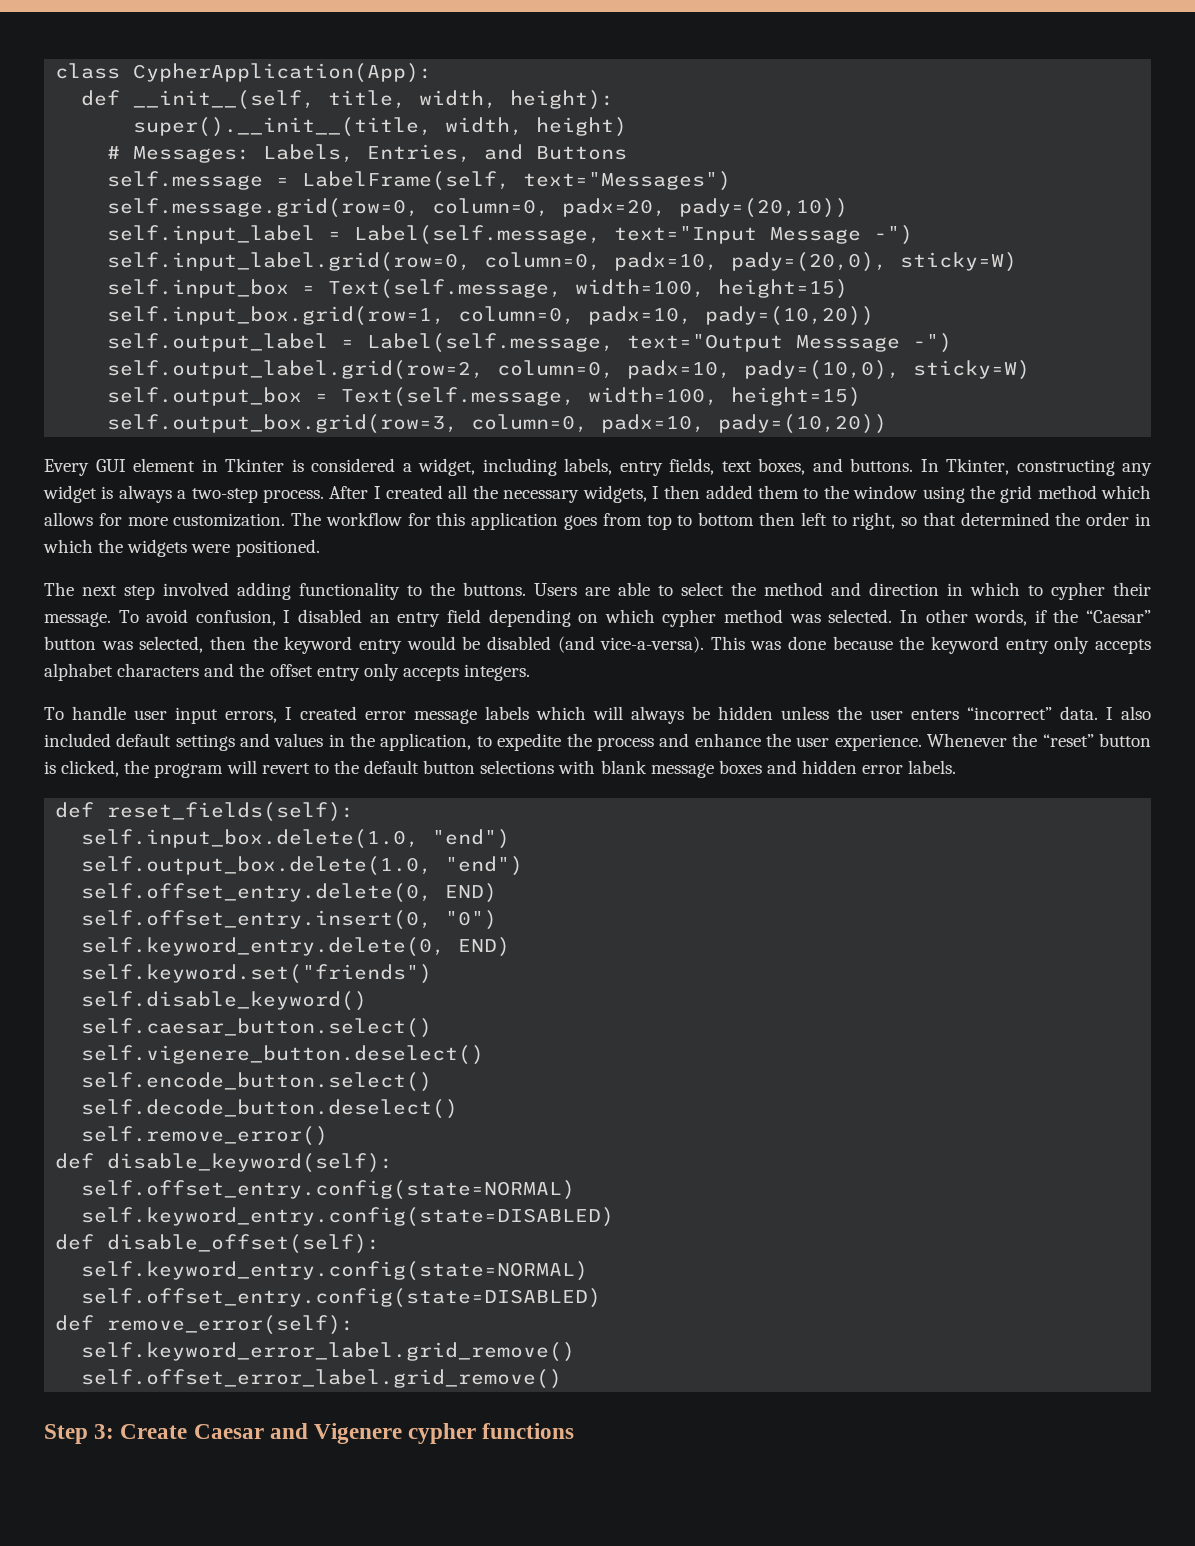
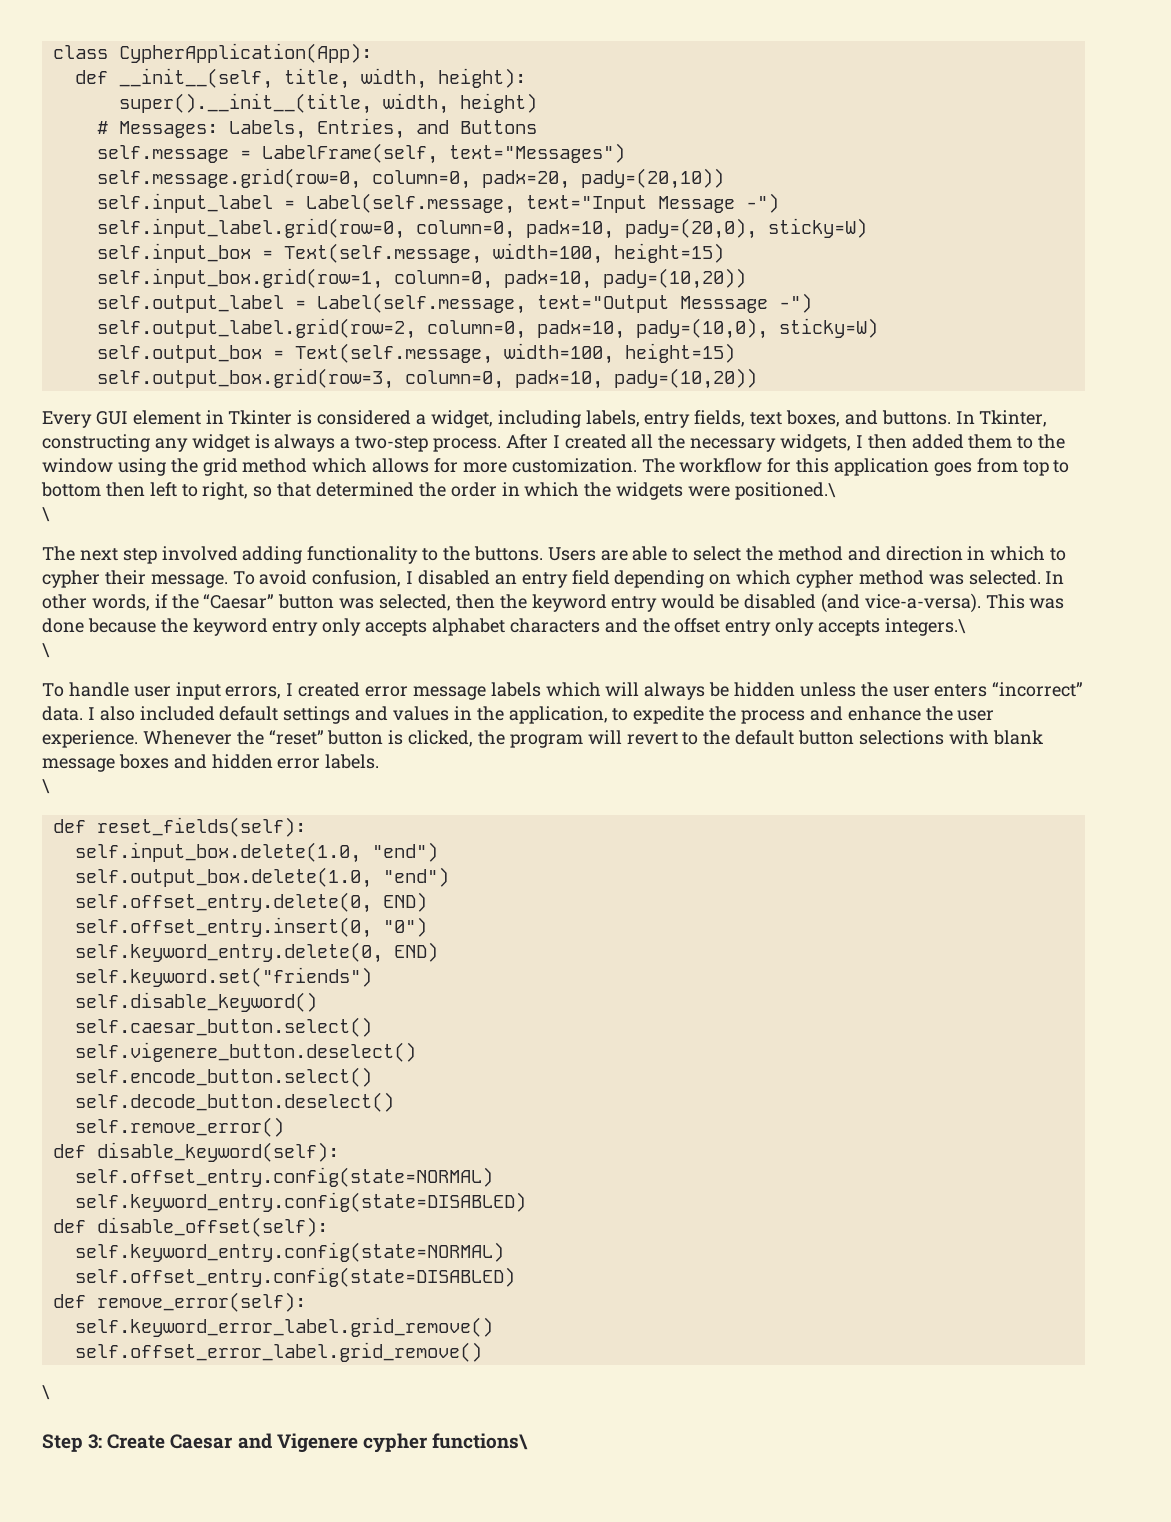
[235,539,320,557] positioned. -> [734,482,836,500] [42,507,50,522] positioned.\ // \
[464,664,531,681] integers. -> [884,618,966,636] [42,643,50,658] integers.\ // \
(957, 767) none -> [42,779,50,794] // \
(563, 1379) none -> [42,1385,50,1400] // \
[482,1423,575,1439] functions -> [431,1433,528,1450] functions\

